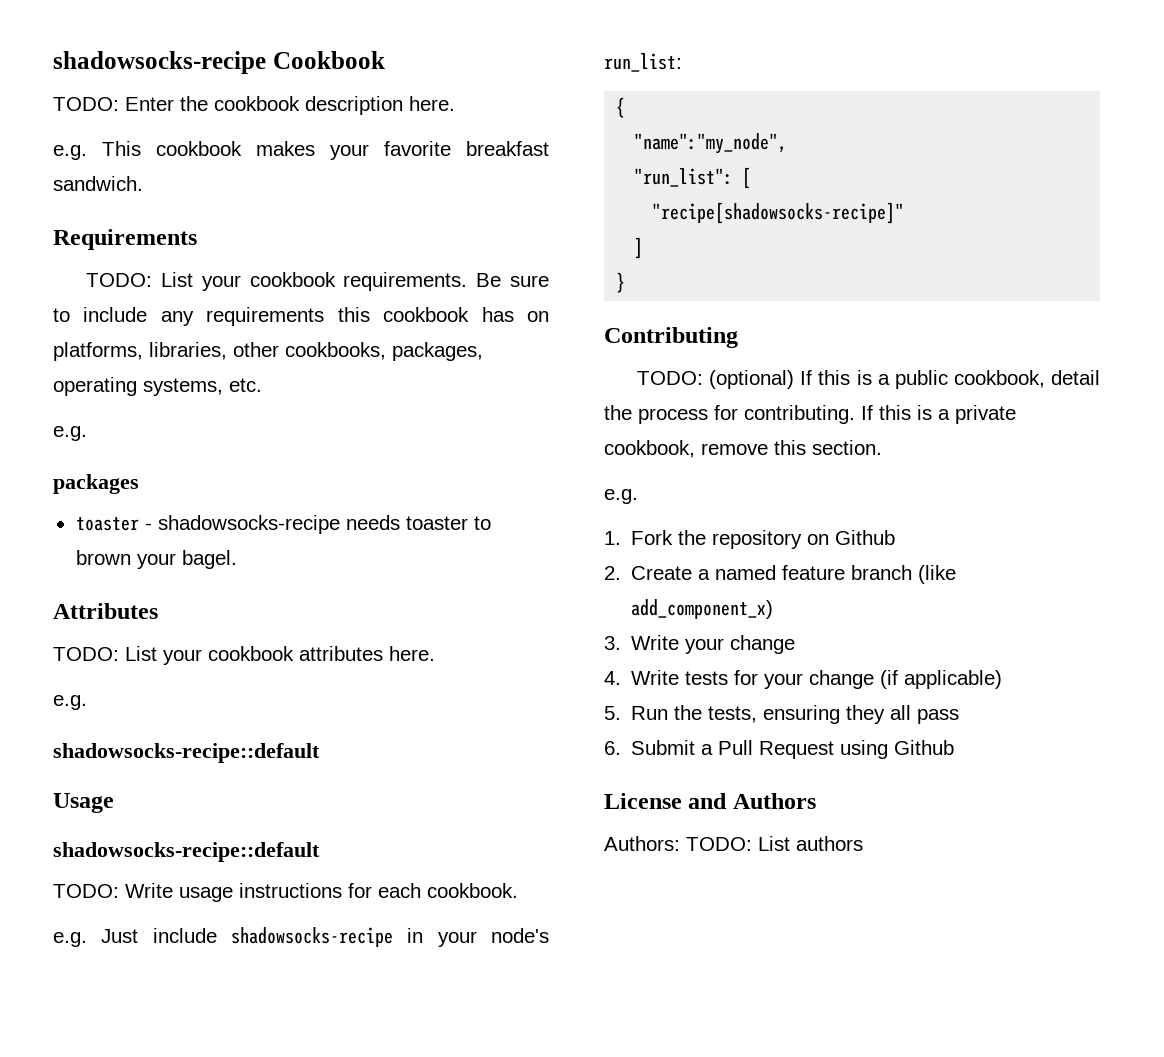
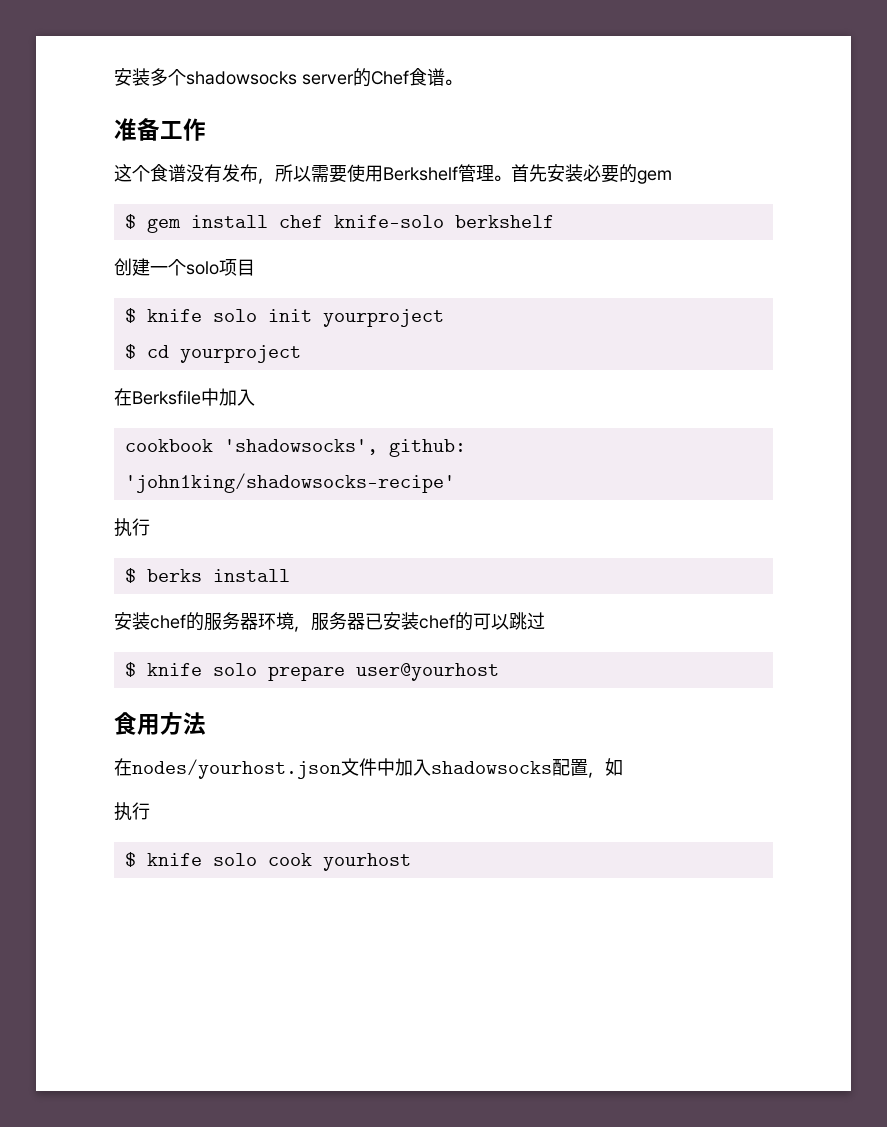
[53,51,385,74] [53,96,455,115] [53,141,549,160] [53,176,143,191] [53,229,197,250] [86,272,549,291] [53,307,549,326] [53,342,483,361] [53,377,262,396] [53,426,87,441] [53,474,139,494] [75,515,491,534] [75,550,237,569] [53,603,158,619] [53,646,435,665] [53,695,87,710] [53,743,320,763] [53,793,114,813] [53,842,320,862] [53,883,518,902] [53,927,549,947] [604,53,682,72] [616,97,626,118] [634,133,788,154] [634,167,752,189] [652,202,905,224] [634,237,644,259] [616,272,626,293] [604,327,738,348] [637,370,1100,389] [604,405,1016,424] [604,440,882,458] [604,489,638,504] [604,530,896,549] [604,565,957,584] [631,599,774,619] [604,635,796,654] [604,670,1003,689] [604,705,960,724] [604,740,955,759] [604,793,816,809] [604,836,863,851] shadowsocks-recipe Cookbook // TODO: Enter the cookbook description here. // e.g. This cookbook makes your favorite breakfast sandwich. // Requirements // TODO: List your cookbook requirements. Be sure to include any requirements this cookbook has on platforms, libraries, other cookbooks, packages, operating systems, etc. // e.g. // packages // toaster - shadowsocks-recipe needs toaster to brown your bagel. // Attributes // TODO: List your cookbook attributes here. // e.g. // shadowsocks-recipe::default // Usage // shadowsocks-recipe::default // TODO: Write usage instructions for each cookbook. // e.g. Just include shadowsocks-recipe in your node's run_list: // { // "name":"my_node", // "run_list": [ // "recipe[shadowsocks-recipe]" // ] // } // Contributing // TODO: (optional) If this is a public cookbook, detail the process for contributing. If this is a private cookbook, remove this section. // e.g. // 1. Fork the repository on Github // 2. Create a named feature branch (like add_component_x) // 3. Write your change // 4. Write tests for your change (if applicable) // 5. Run the tests, ensuring they all pass // 6. Submit a Pull Request using Github // License and Authors // Authors: TODO: List authors -> [114,68,462,87] [114,118,206,141] [114,164,672,184] [124,214,554,233] [114,258,255,276] [124,308,444,327] [124,344,301,363] [114,388,255,406] [124,439,466,457] [124,473,455,493] [114,518,150,537] [124,568,290,583] [114,612,545,632] [124,662,499,681] [114,712,206,735] [114,758,623,779] [114,802,150,821] [124,852,411,871] 安装多个shadowsocks server的Chef食谱。 // 准备工作 // 这个食谱没有发布，所以需要使用Berkshelf管理。首先安装必要的gem // $ gem install chef knife-solo berkshelf // 创建一个solo项目 // $ knife solo init yourproject // $ cd yourproject // 在Berksfile中加入 // cookbook 'shadowsocks', github: 'john1king/shadowsocks-recipe' // 执行 // $ berks install // 安装chef的服务器环境，服务器已安装chef的可以跳过 // $ knife solo prepare user@yourhost // 食用方法 // 在nodes/yourhost.json文件中加入shadowsocks配置，如 // 执行 // $ knife solo cook yourhost

